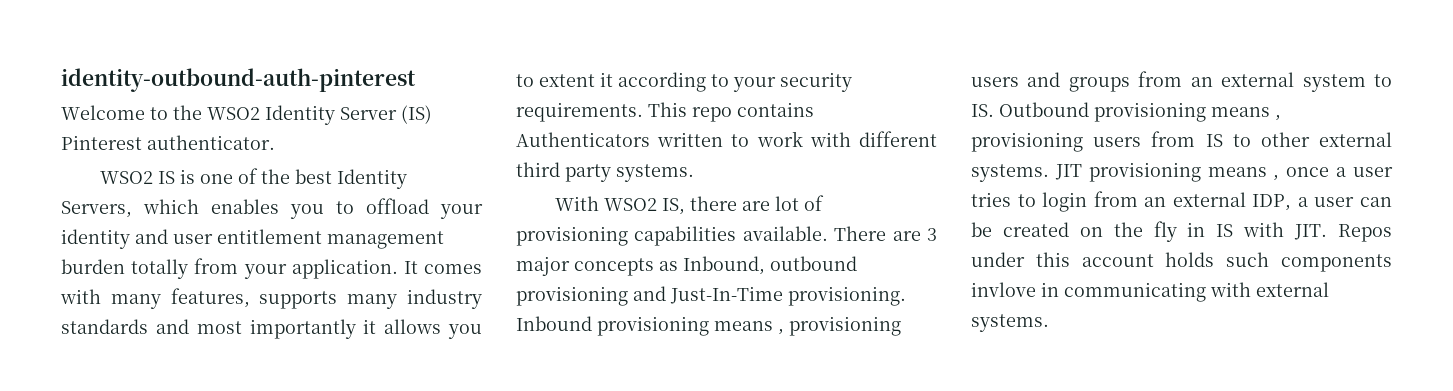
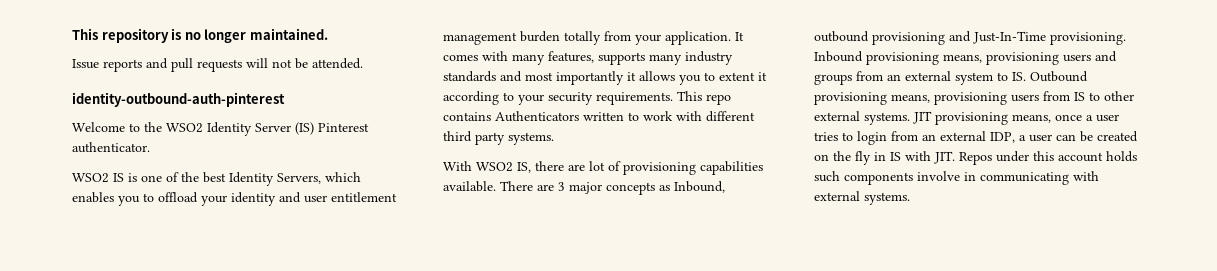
(61, 80) none -> [72,28,328,43] [72,58,363,72] This repository is no longer maintained. // Issue reports and pull requests will not be attended. //
[714,321,784,335] means , -> [943,54,982,63] means,
[1211,107,1281,121] means , -> [891,94,930,103] means,
[1207,167,1280,181] means , -> [1012,114,1051,123] means,
[971,282,1036,297] invlove -> [917,171,960,181] involve

